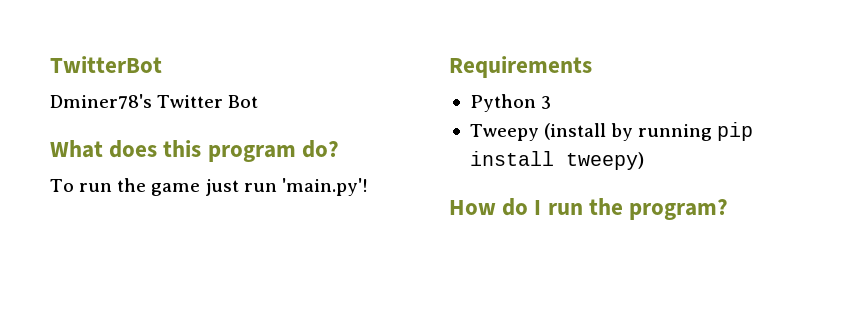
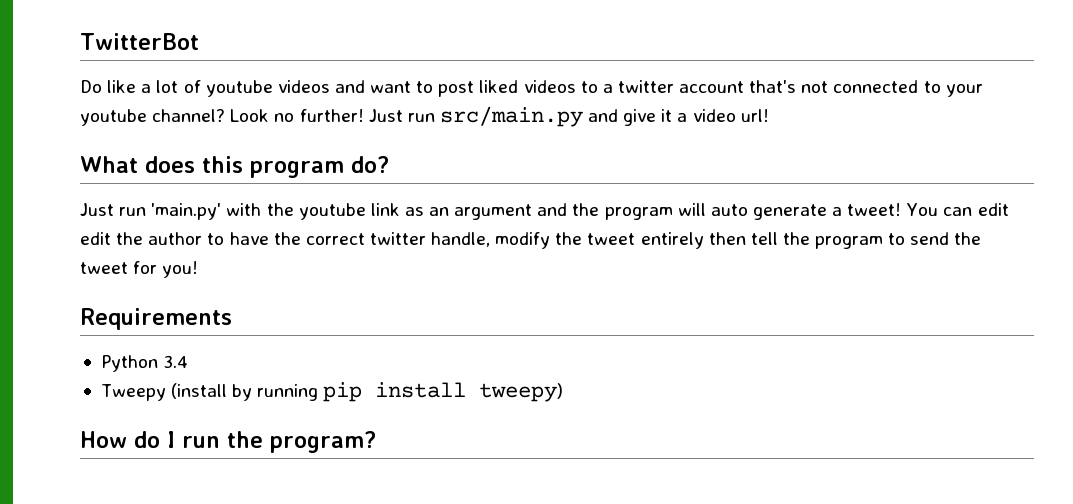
[50,94,259,109] Dminer78's Twitter Bot -> [80,80,983,97] [80,106,769,127] Do like a lot of youtube videos and want to post liked videos to a twitter account that's not connected to your youtube channel? Look no further! Just run src/main.py and give it a video url!
[50,178,368,196] To run the game just run 'main.py'! -> [80,203,1009,220] [80,232,982,249] [80,261,199,278] Just run 'main.py' with the youtube link as an argument and the program will auto generate a tweet! You can edit edit the author to have the correct twitter handle, modify the tweet entirely then tell the program to send the tweet for you!
[541,96,552,109] 3 -> [163,355,189,368] 3.4

